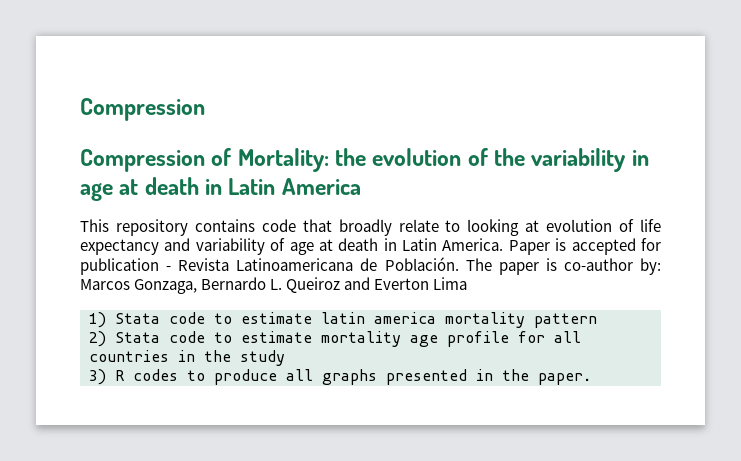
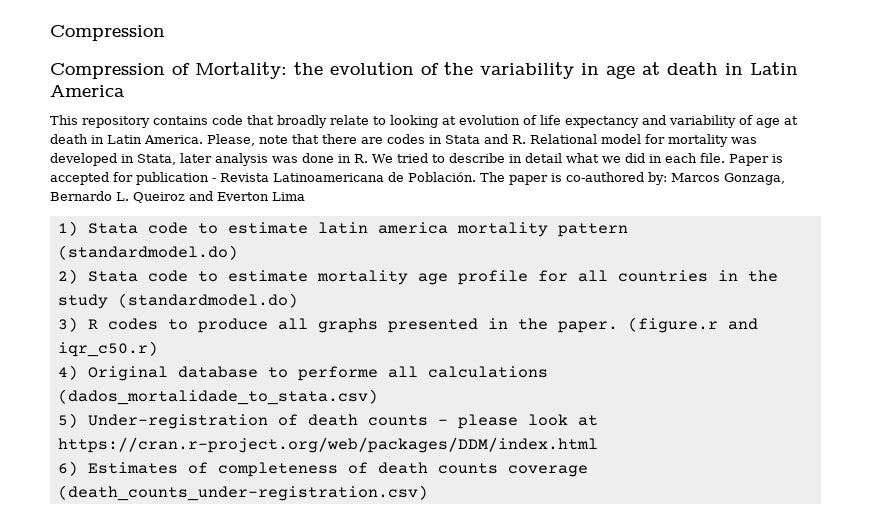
(504, 244) none -> [207,134,757,147] [50,153,725,166] Please, note that there are codes in Stata and R. Relational model for mortality was developed in Stata, later analysis was done in R. We tried to describe in detail what we did in each file.
[563,258,633,271] co-author -> [566,172,644,182] co-authored
(597, 320) none -> [57,245,238,260] (standardmodel.do)
(285, 358) none -> [117,293,298,308] (standardmodel.do)
(591, 379) none -> [627,317,758,333] [57,341,158,357] [57,365,548,381] [57,389,378,405] [57,413,598,429] [57,437,598,453] [57,461,588,477] [57,485,428,501] (figure.r and iqr_c50.r) // 4) Original database to performe all calculations (dados_mortalidade_to_stata.csv) // 5) Under-registration of death counts - please look at https://cran.r-project.org/web/packages/DDM/index.html // 6) Estimates of completeness of death counts coverage (death_counts_under-registration.csv)

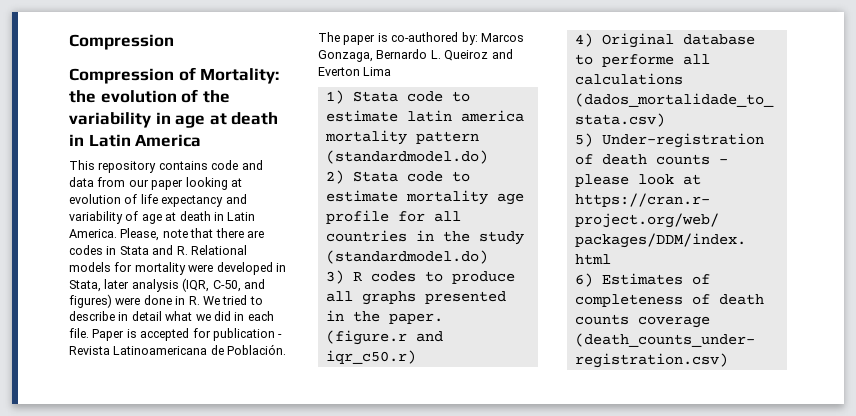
[247,115,386,128] that broadly relate to -> [241,160,263,170] [69,177,184,190] and data from our paper
[601,134,641,144] model -> [69,262,111,272] models
[731,137,757,144] was -> [188,264,214,272] were
[272,156,298,163] was -> [182,278,265,292] [69,294,141,308] (IQR, C-50, and figures) were

